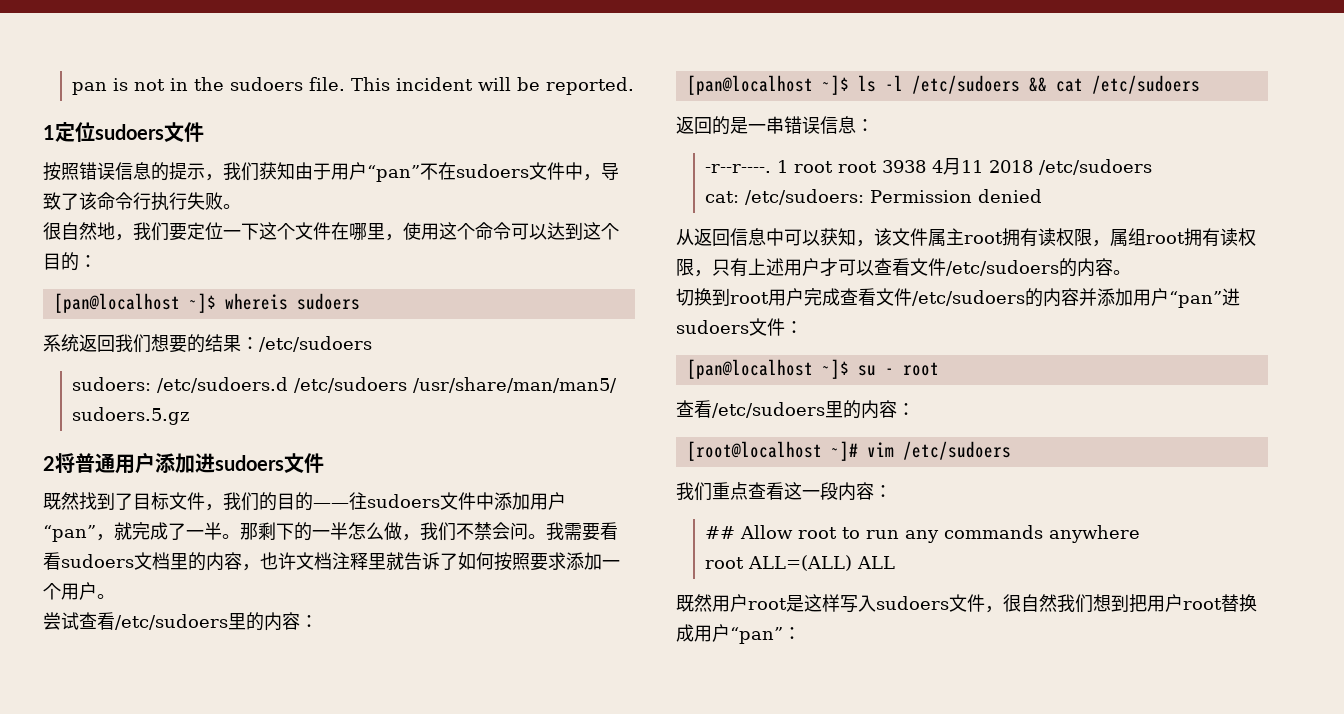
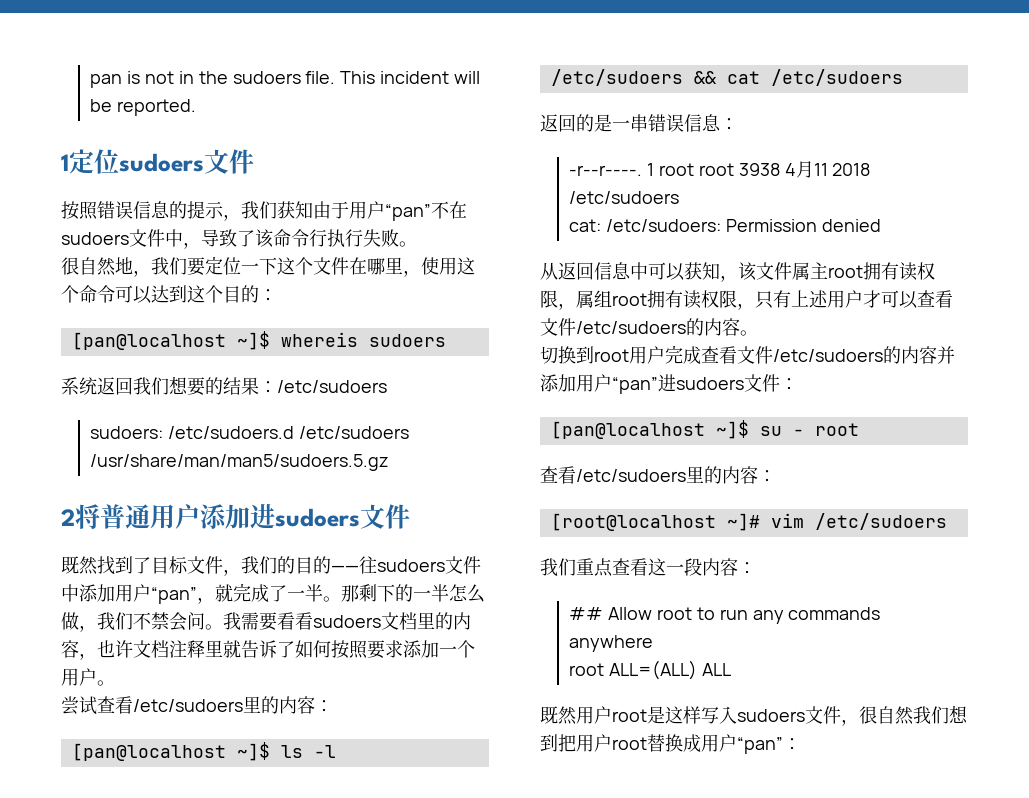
[413,377,618,393] [72,407,190,425] /usr/share/man/man5/ sudoers.5.gz -> [90,454,390,471] /usr/share/man/man5/sudoers.5.gz

